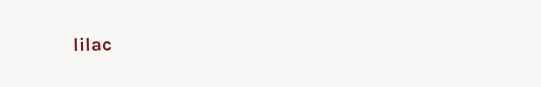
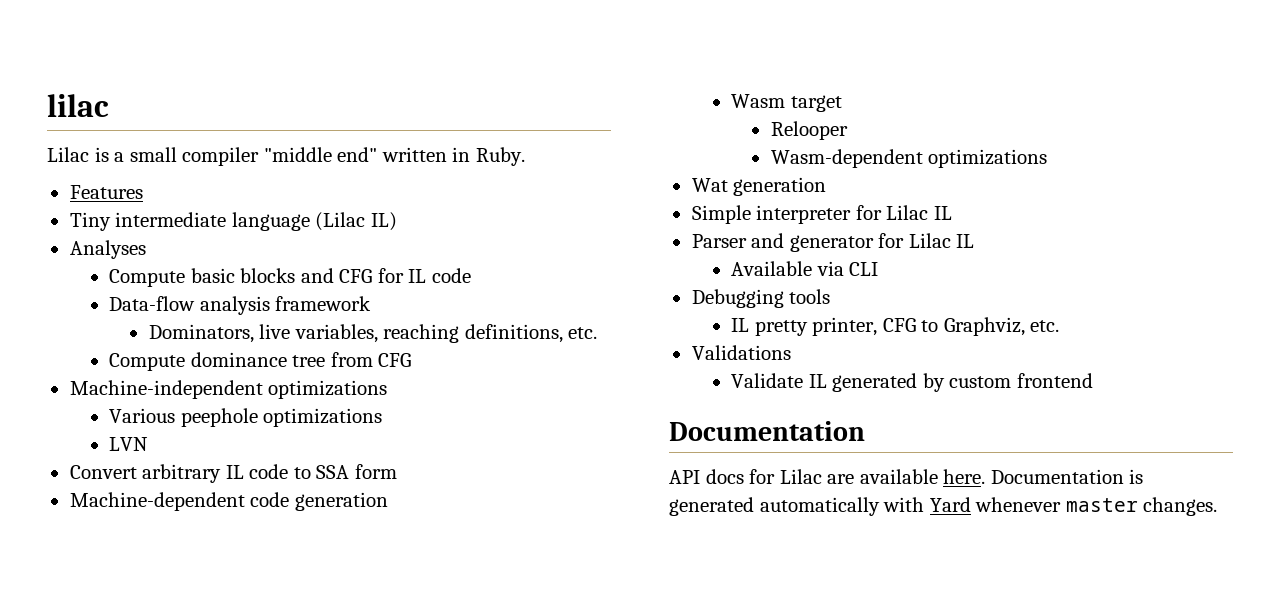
(113, 44) none -> [47,147,525,166] [69,185,143,199] [69,212,397,231] [69,240,146,259] [109,268,471,287] [109,296,372,315] [148,324,598,343] [109,352,412,371] [69,380,388,399] [109,408,383,427] [109,437,149,451] [69,464,397,483] [69,492,388,511] [731,94,842,112] [770,121,848,140] [770,149,1048,168] [691,177,827,196] [691,205,952,224] [691,233,975,252] [731,261,879,276] [691,289,831,308] [731,317,1060,336] [691,345,791,360] [731,373,1093,392] [669,421,865,441] [669,469,1144,484] [669,497,1218,516] // Lilac is a small compiler "middle end" written in Ruby. // Features // Tiny intermediate language (Lilac IL) // Analyses // Compute basic blocks and CFG for IL code // Data-flow analysis framework // Dominators, live variables, reaching definitions, etc. // Compute dominance tree from CFG // Machine-independent optimizations // Various peephole optimizations // LVN // Convert arbitrary IL code to SSA form // Machine-dependent code generation // Wasm target // Relooper // Wasm-dependent optimizations // Wat generation // Simple interpreter for Lilac IL // Parser and generator for Lilac IL // Available via CLI // Debugging tools // IL pretty printer, CFG to Graphviz, etc. // Validations // Validate IL generated by custom frontend // Documentation // API docs for Lilac are available here. Documentation is generated automatically with Yard whenever master changes.

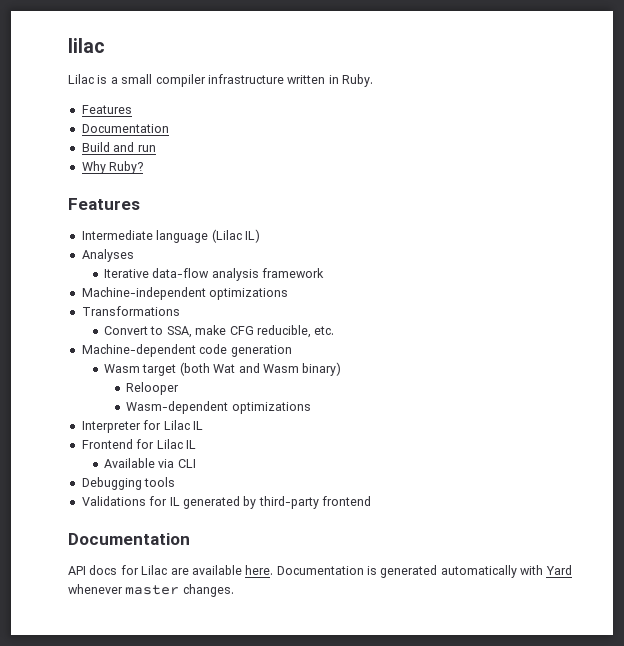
[263,147,378,162] "middle end" -> [207,74,284,84] infrastructure
[69,212,397,231] [69,240,146,259] [109,268,471,287] [109,296,372,315] [148,324,598,343] [109,352,412,371] [69,380,388,399] [109,408,383,427] [109,437,149,451] [69,464,397,483] Tiny intermediate language (Lilac IL) // Analyses // Compute basic blocks and CFG for IL code // Data-flow analysis framework // Dominators, live variables, reaching definitions, etc. // Compute dominance tree from CFG // Machine-independent optimizations // Various peephole optimizations // LVN // Convert arbitrary IL code to SSA form -> [81,124,169,133] [81,142,156,152] [81,161,144,174] [68,198,140,210] [81,229,260,243] [81,249,134,262] [104,268,325,281] [81,287,289,300] [81,306,180,316] [104,325,335,338] Documentation // Build and run // Why Ruby? // Features // Intermediate language (Lilac IL) // Analyses // Iterative data-flow analysis framework // Machine-independent optimizations // Transformations // Convert to SSA, make CFG reducible, etc.
(842, 103) none -> [179,362,342,376] (both Wat and Wasm binary)
[691,177,827,196] [691,205,952,224] [691,233,874,252] Wat generation // Simple interpreter for Lilac IL // Parser and generator -> [81,420,203,433] [81,439,133,449] Interpreter for Lilac IL // Frontend
[731,317,1060,336] // IL pretty printer, CFG to Graphviz, etc. -> (176, 482) none
[731,373,804,388] // Validate -> [149,496,168,506] for
[949,376,1012,388] custom -> [258,496,319,509] third-party

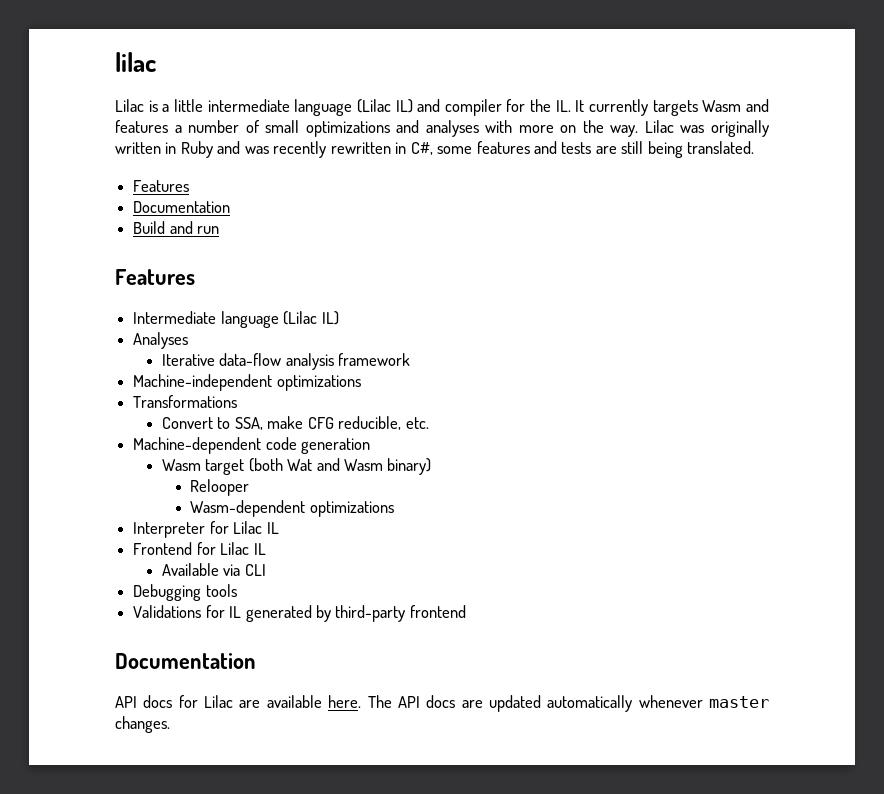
[121,74,373,87] small compiler infrastructure written in Ruby. -> [173,99,769,116] [115,120,769,137] [115,141,755,158] little intermediate language (Lilac IL) and compiler for the IL. It currently targets Wasm and features a number of small optimizations and analyses with more on the way. Lilac was originally written in Ruby and was recently rewritten in C#, some features and tests are still being translated.
[81,161,144,174] // Why Ruby? -> (220, 230) none
[276,565,572,578] Documentation is generated automatically with Yard -> [367,695,633,712] The API docs are updated automatically

